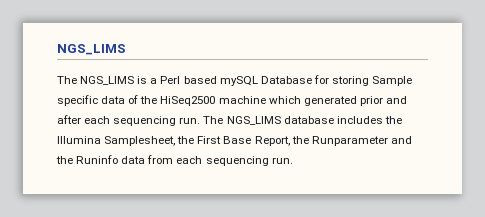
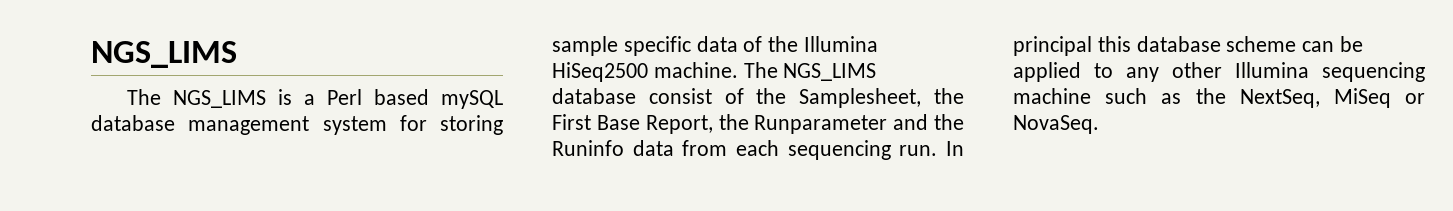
[260,76,312,84] Database -> [91,115,387,135] database management system
[372,76,413,86] Sample -> [552,36,618,56] sample
[160,96,407,106] [57,115,402,126] [57,136,101,144] HiSeq2500 machine which generated prior and after each sequencing run. The NGS_LIMS database includes the Illumina -> [804,36,879,52] [552,62,877,82] [552,88,787,104] Illumina HiSeq2500 machine. The NGS_LIMS database consist of the
(293, 160) none -> [946,141,964,156] [1013,36,1364,56] [1013,62,1425,82] [1013,88,1425,108] [1013,115,1099,134] In principal this database scheme can be applied to any other Illumina sequencing machine such as the NextSeq, MiSeq or NovaSeq.

